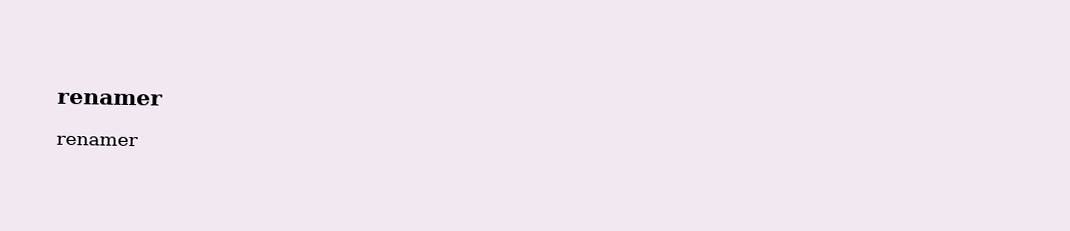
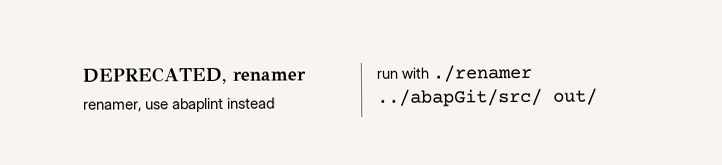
(57, 99) none -> [82,66,227,85] DEPRECATED,
[56,135,139,147] renamer -> [83,97,276,113] [376,64,533,83] [377,88,598,107] renamer, use abaplint instead // run with ./renamer ../abapGit/src/ out/

